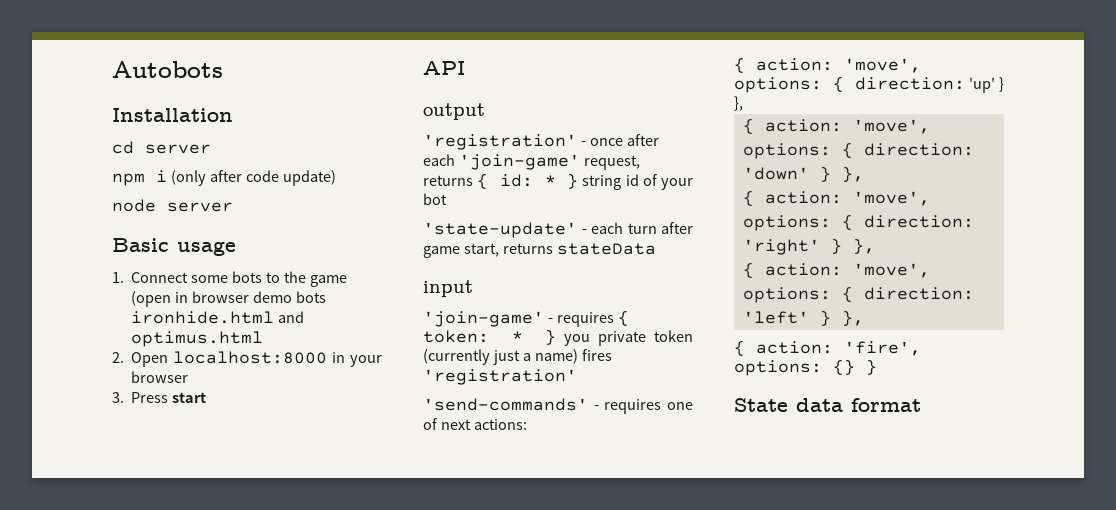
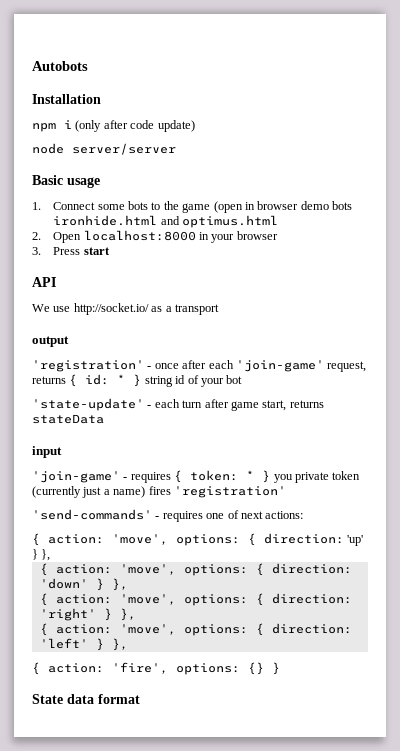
[112,141,211,154] // cd server -> (101, 99) none
[167,202,233,212] server -> [72,143,176,155] server/server
(465, 68) none -> [32,303,219,315] // We use http://socket.io/ as a transport

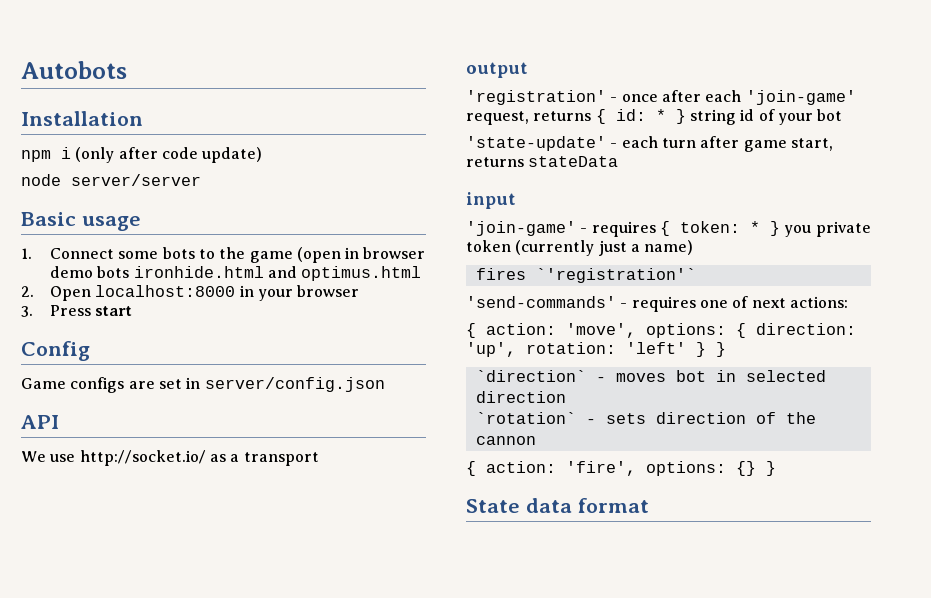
(110, 251) none -> [21,341,90,361] [21,377,385,393] // Config // Game configs are set in server/config.json
[148,486,286,498] fires 'registration' -> [475,268,696,283] // fires `'registration'`
[347,535,364,546] [32,549,51,561] [39,563,352,576] [39,578,128,591] [39,593,352,606] [39,608,136,621] [39,623,352,636] [39,638,128,651] 'up' } }, // { action: 'move', options: { direction: 'down' } }, // { action: 'move', options: { direction: 'right' } }, // { action: 'move', options: { direction: 'left' } }, -> [466,342,726,357] [475,370,826,382] [475,391,566,403] [475,412,816,424] [475,436,536,445] 'up', rotation: 'left' } } // `direction` - moves bot in selected direction // `rotation` - sets direction of the cannon

